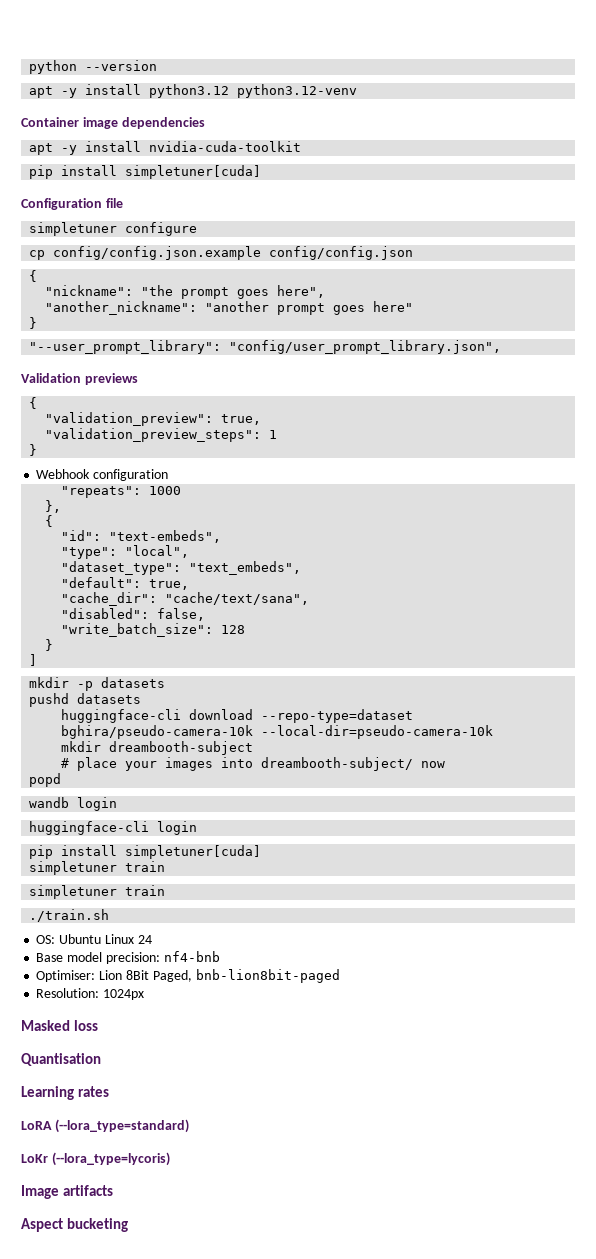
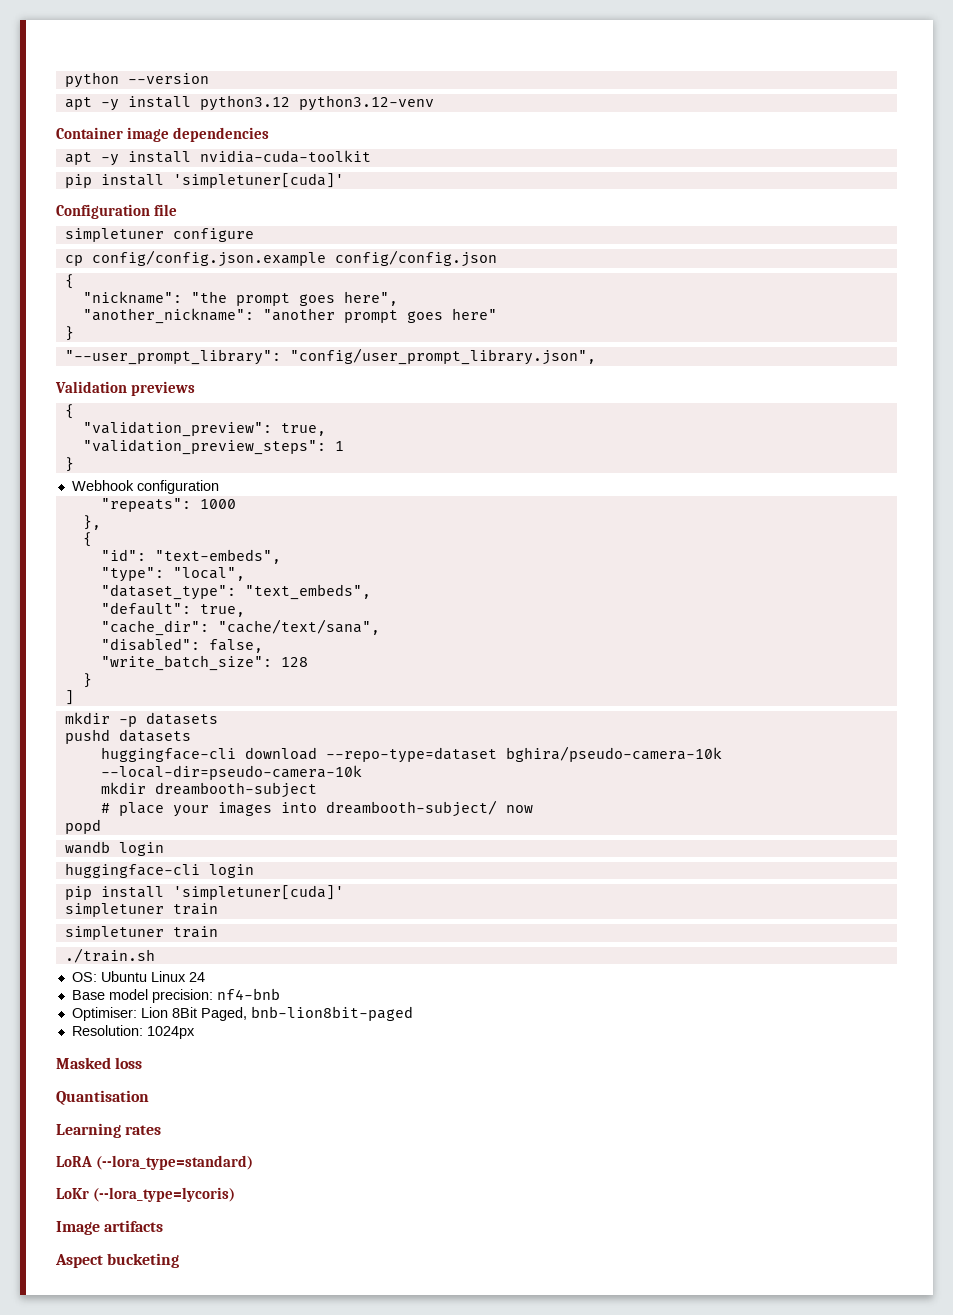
[125,165,262,179] simpletuner[cuda] -> [172,173,344,188] 'simpletuner[cuda]'
[125,845,262,859] simpletuner[cuda] -> [172,885,344,900] 'simpletuner[cuda]'

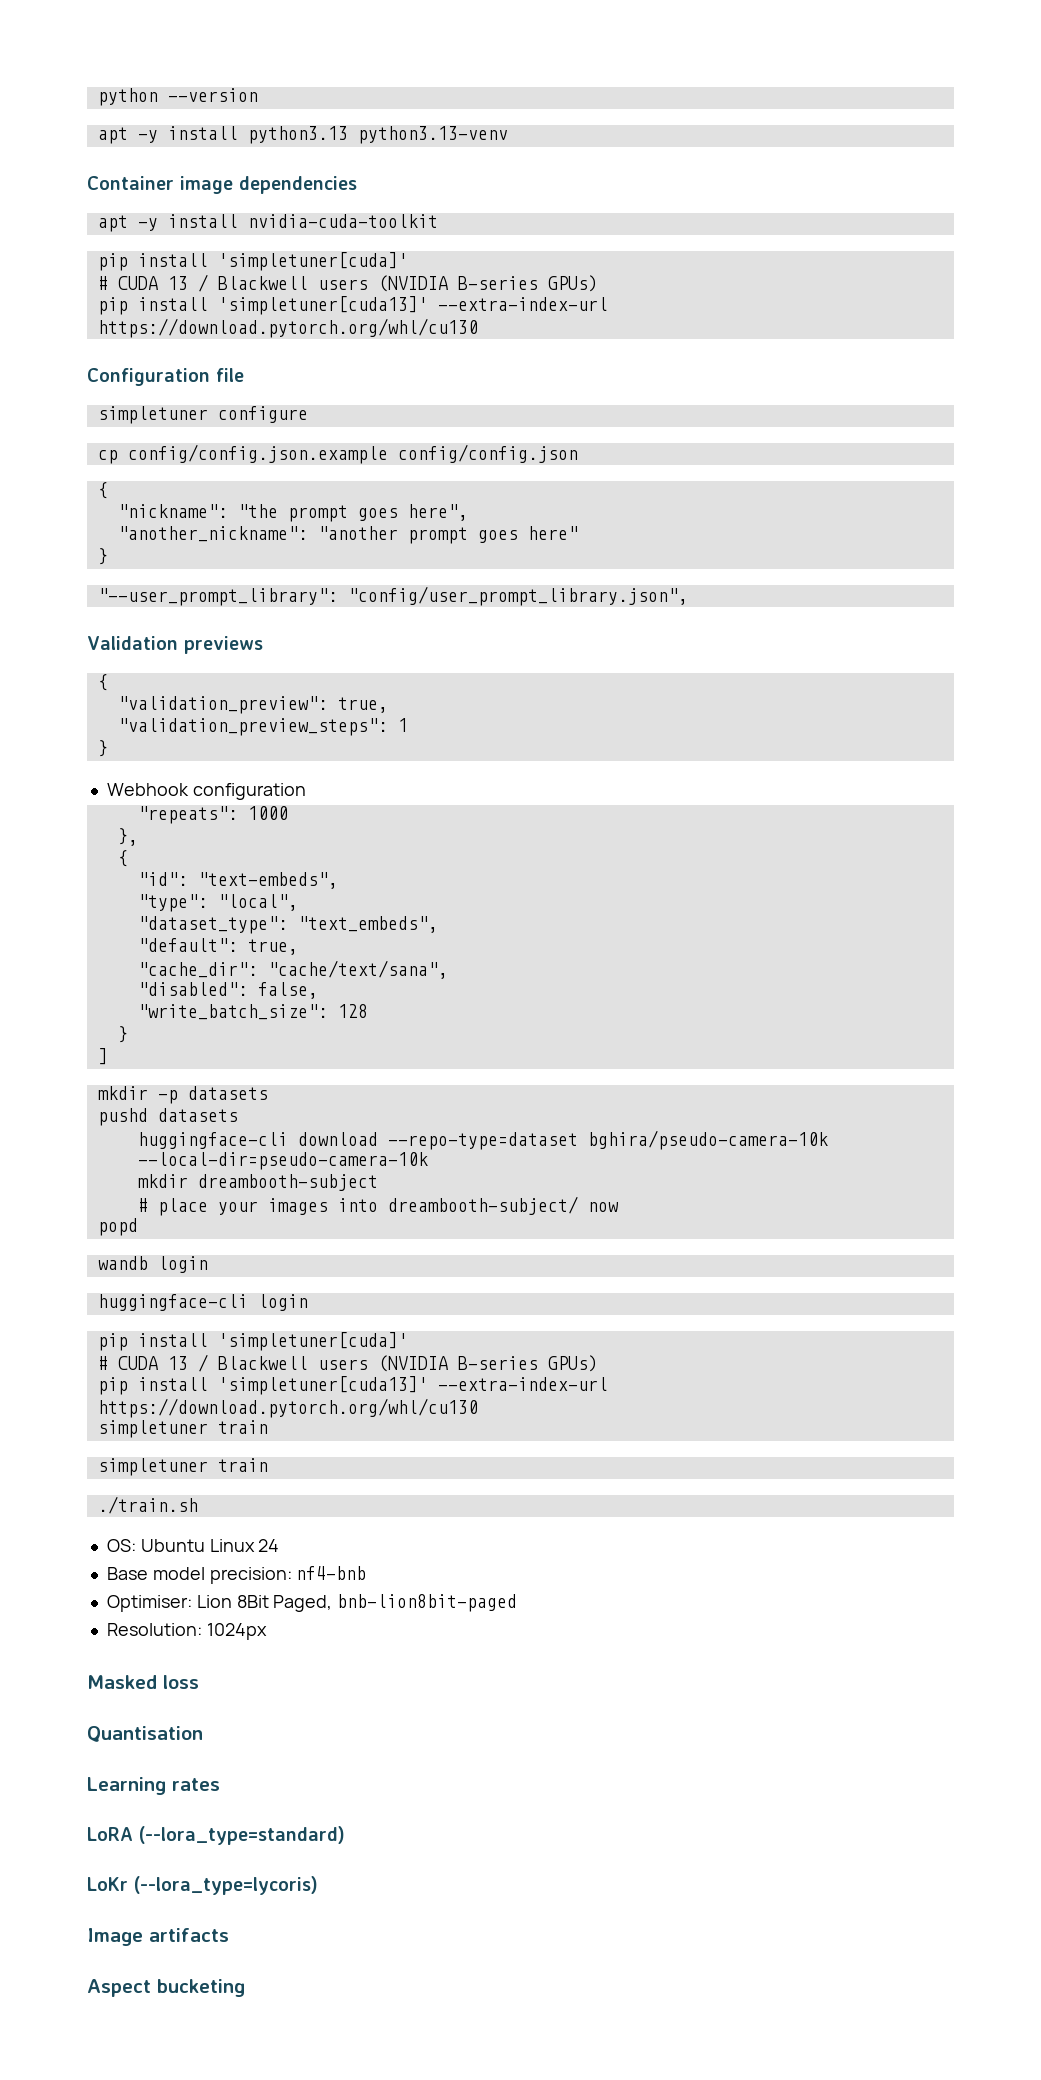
[199,95,434,111] python3.12 python3.12-venv -> [247,126,508,144] python3.13 python3.13-venv
(344, 180) none -> [97,274,598,292] [97,296,608,315] [97,318,478,338] // # CUDA 13 / Blackwell users (NVIDIA B-series GPUs) // pip install 'simpletuner[cuda13]' --extra-index-url https://download.pytorch.org/whl/cu130
(344, 892) none -> [97,1354,598,1372] [97,1376,608,1395] [97,1398,478,1418] // # CUDA 13 / Blackwell users (NVIDIA B-series GPUs) // pip install 'simpletuner[cuda13]' --extra-index-url https://download.pytorch.org/whl/cu130

